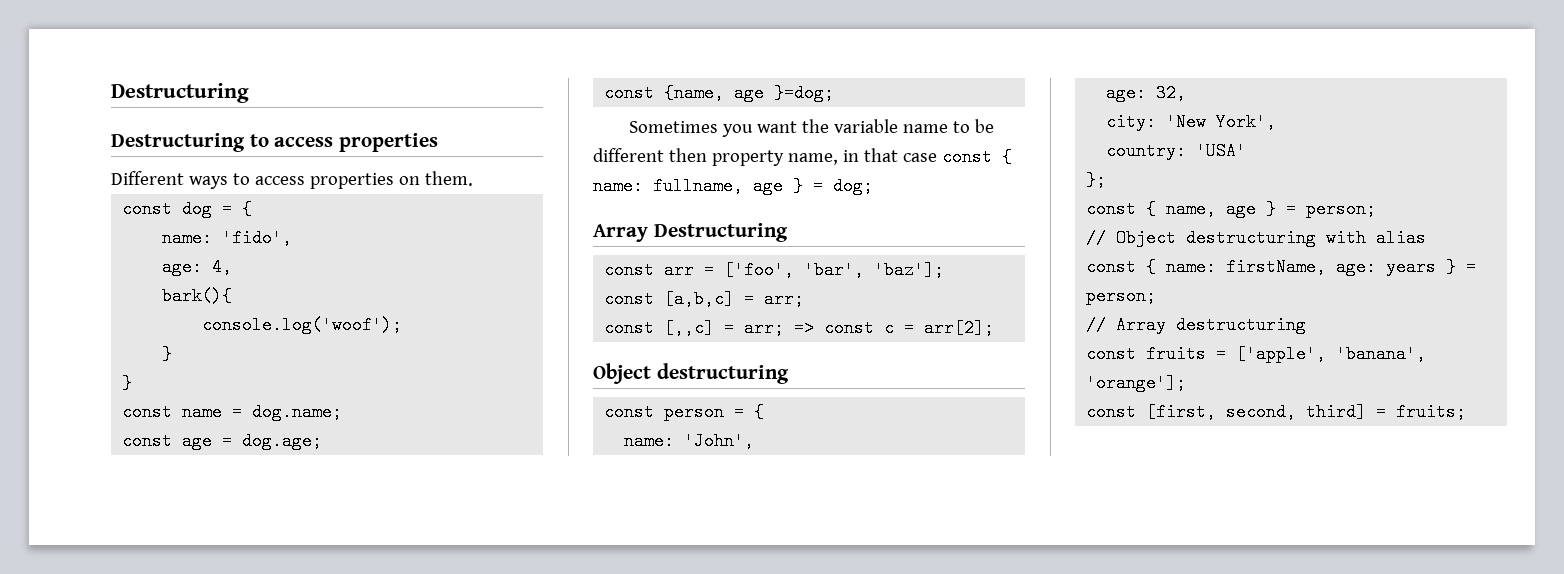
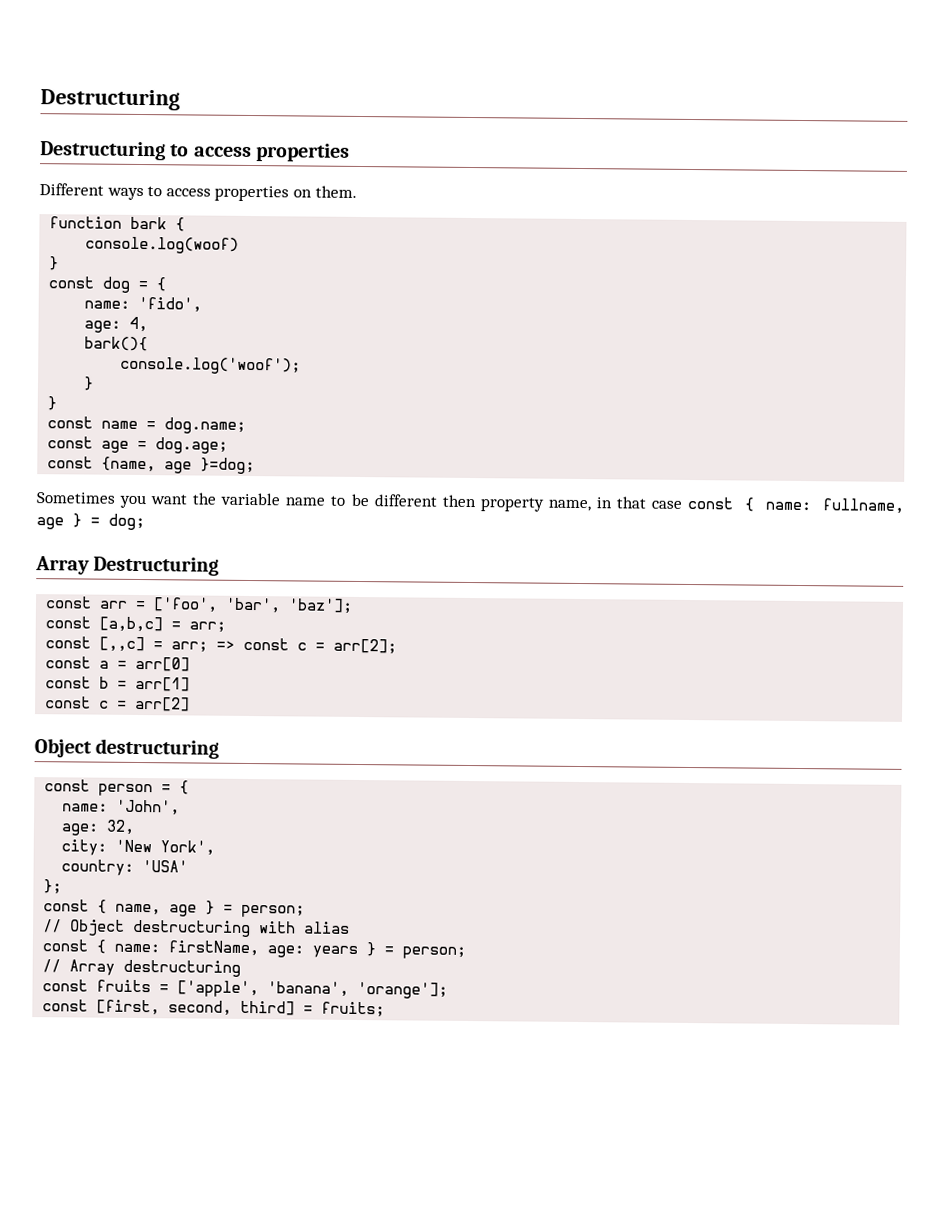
(473, 178) none -> [49,216,186,232] [85,236,240,254] [49,256,60,271] // function bark { // console.log(woof) // }
(995, 328) none -> [45,656,191,672] [45,676,191,692] [45,696,191,712] // const a = arr[0] // const b = arr[1] // const c = arr[2]

